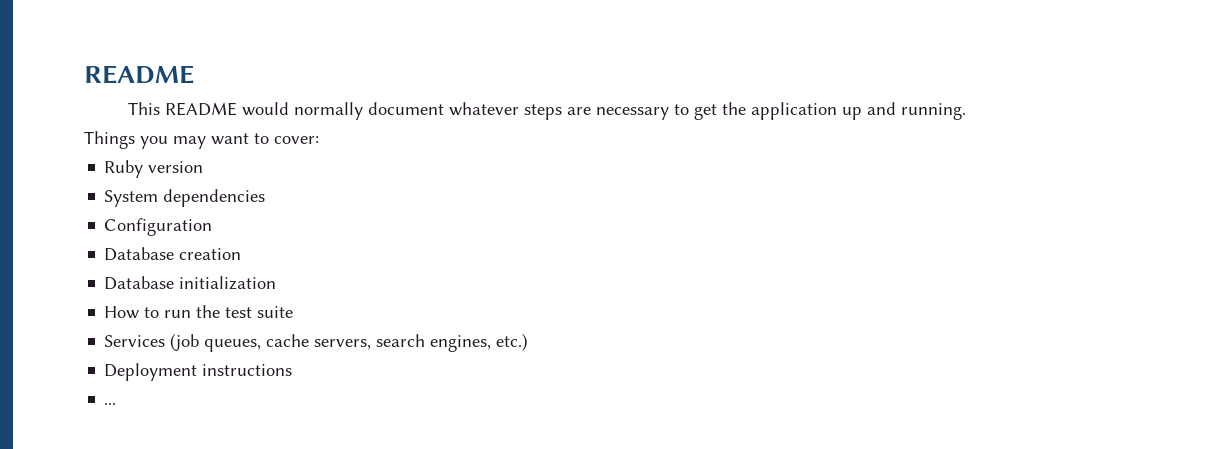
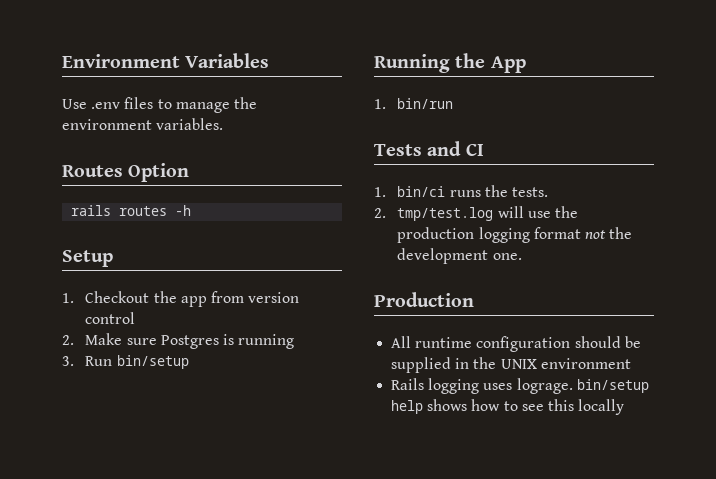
[84,65,194,84] [127,102,966,120] [84,131,319,149] [104,160,204,178] [104,189,266,207] [104,218,213,236] [104,247,242,261] [104,276,277,290] [104,305,294,319] [104,333,529,352] [104,363,293,381] [104,402,117,405] README // This README would normally document whatever steps are necessary to get the application up and running. // Things you may want to cover: // Ruby version // System dependencies // Configuration // Database creation // Database initialization // How to run the test suite // Services (job queues, cache servers, search engines, etc.) // Deployment instructions // ... -> [62,53,270,68] [62,97,257,113] [62,118,224,130] [62,163,190,182] [71,205,192,216] [62,250,113,267] [62,291,300,307] [85,312,136,324] [62,333,295,349] [62,355,189,369] [374,53,526,73] [374,98,454,109] [374,141,484,156] [374,185,548,197] [374,206,578,221] [397,227,633,243] [397,248,522,264] [374,292,474,307] [391,336,641,352] [391,357,631,373] [391,378,649,394] [391,399,625,415] Environment Variables // Use .env files to manage the environment variables. // Routes Option // rails routes -h // Setup // 1. Checkout the app from version control // 2. Make sure Postgres is running // 3. Run bin/setup // Running the App // 1. bin/run // Tests and CI // 1. bin/ci runs the tests. // 2. tmp/test.log will use the production logging format not the development one. // Production // All runtime configuration should be supplied in the UNIX environment // Rails logging uses lograge. bin/setup help shows how to see this locally

